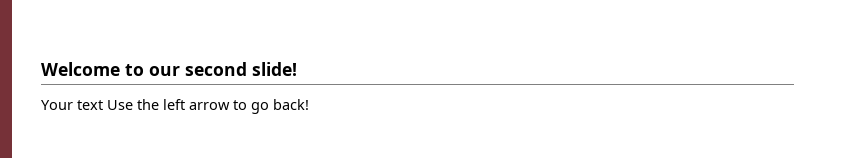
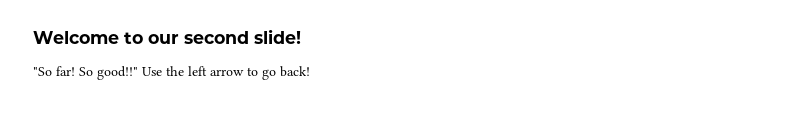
[41,100,103,110] Your text -> [33,66,138,80] "So far! So good!!"

